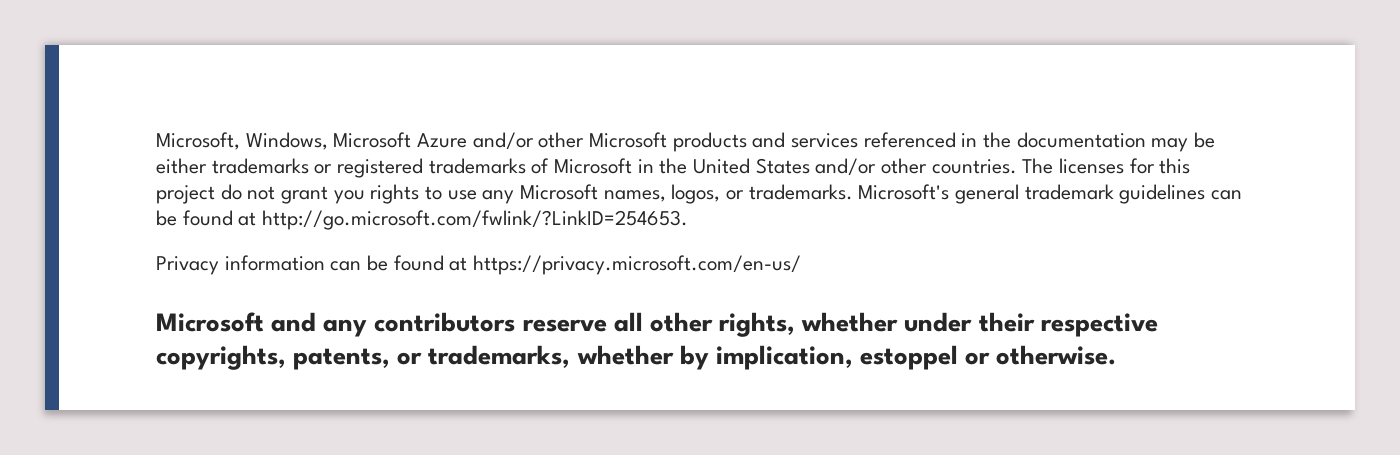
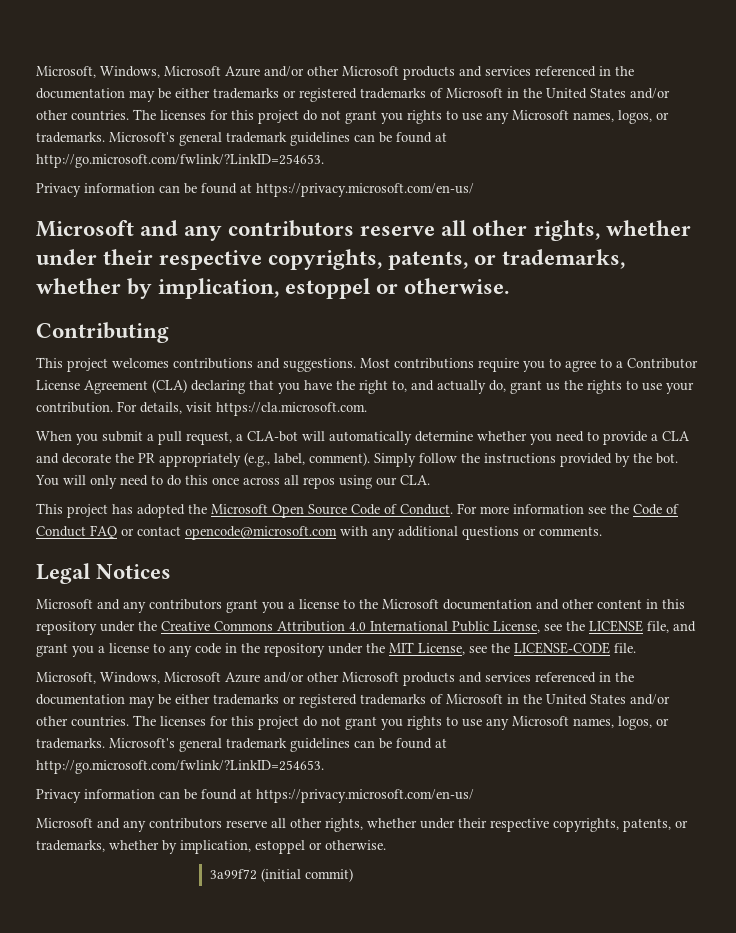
(1117, 355) none -> [36,322,169,343] [36,357,698,372] [36,379,694,394] [36,401,367,416] [36,431,690,445] [36,452,678,467] [35,475,430,489] [36,503,679,518] [36,525,602,540] [36,563,172,584] [36,599,685,613] [36,620,696,635] [36,642,636,657] [36,672,634,686] [36,694,670,708] [36,715,669,730] [36,738,447,752] [36,760,324,774] [36,789,474,803] [36,818,688,832] [36,840,386,854] [209,868,353,882] // Contributing // This project welcomes contributions and suggestions. Most contributions require you to agree to a Contributor License Agreement (CLA) declaring that you have the right to, and actually do, grant us the rights to use your contribution. For details, visit https://cla.microsoft.com. // When you submit a pull request, a CLA-bot will automatically determine whether you need to provide a CLA and decorate the PR appropriately (e.g., label, comment). Simply follow the instructions provided by the bot. You will only need to do this once across all repos using our CLA. // This project has adopted the Microsoft Open Source Code of Conduct. For more information see the Code of Conduct FAQ or contact opencode@microsoft.com with any additional questions or comments. // Legal Notices // Microsoft and any contributors grant you a license to the Microsoft documentation and other content in this repository under the Creative Commons Attribution 4.0 International Public License, see the LICENSE file, and grant you a license to any code in the repository under the MIT License, see the LICENSE-CODE file. // Microsoft, Windows, Microsoft Azure and/or other Microsoft products and services referenced in the documentation may be either trademarks or registered trademarks of Microsoft in the United States and/or other countries. The licenses for this project do not grant you rights to use any Microsoft names, logos, or trademarks. Microsoft's general trademark guidelines can be found at http://go.microsoft.com/fwlink/?LinkID=254653. // Privacy information can be found at https://privacy.microsoft.com/en-us/ // Microsoft and any contributors reserve all other rights, whether under their respective copyrights, patents, or trademarks, whether by implication, estoppel or otherwise. // 3a99f72 (initial commit)

